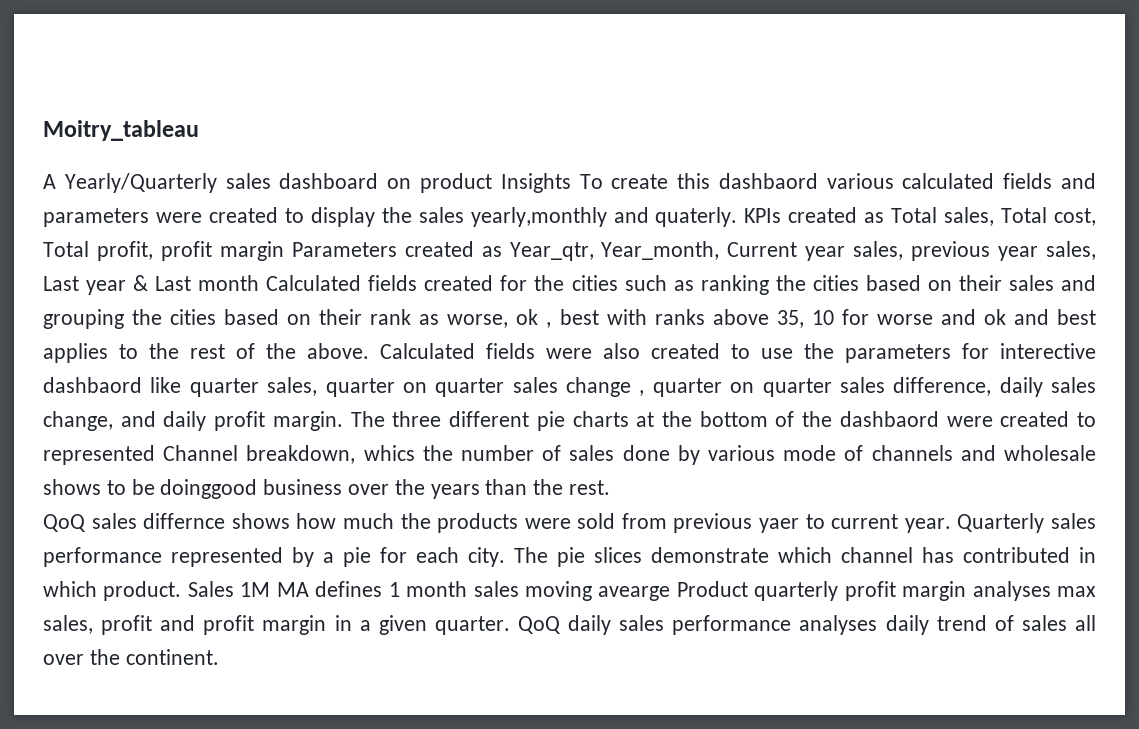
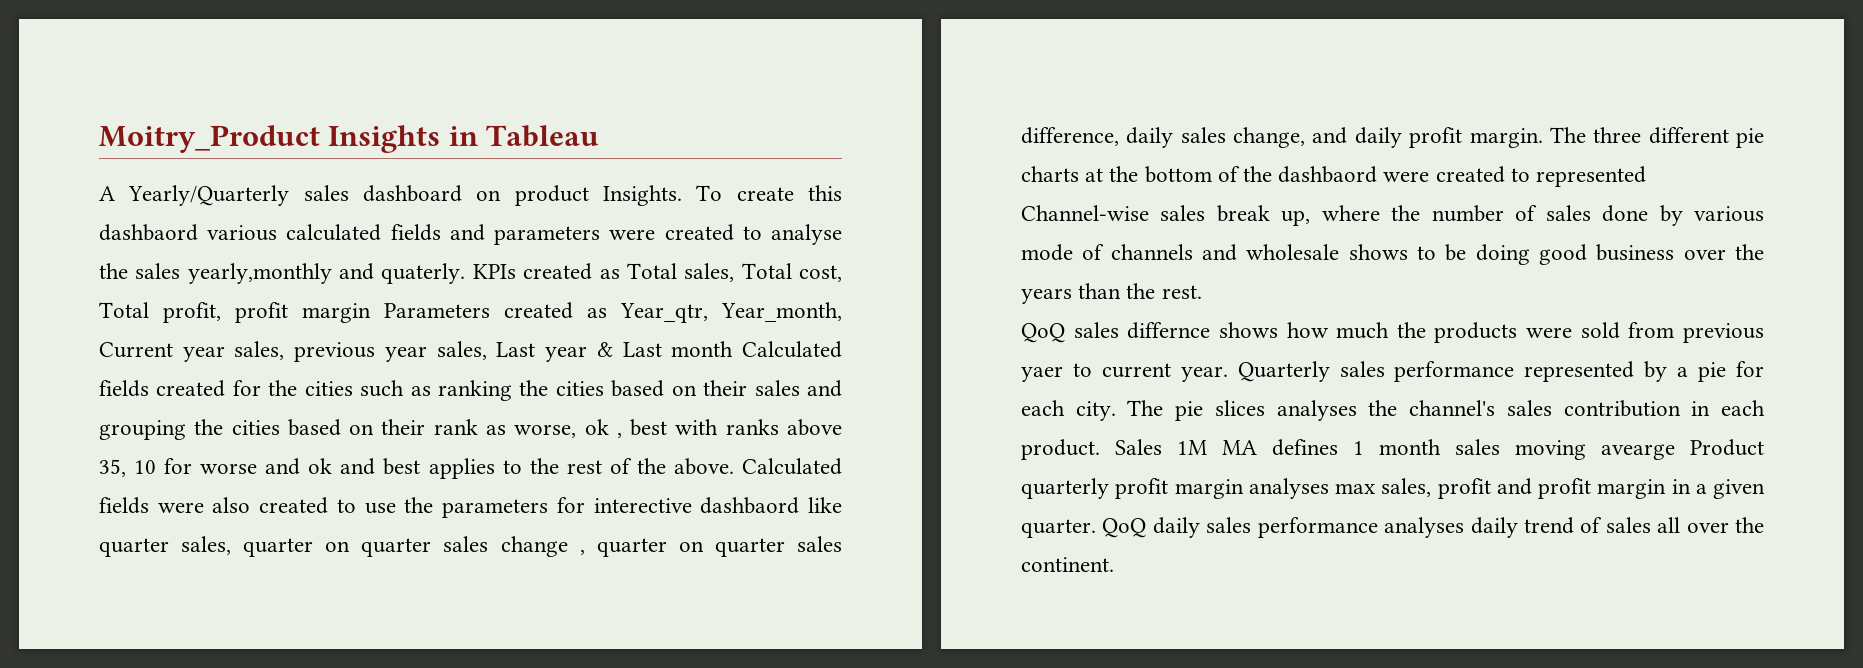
[43,120,199,141] Moitry_tableau -> [99,125,600,153] Moitry_Product Insights in Tableau
[500,173,571,193] Insights -> [603,185,682,206] Insights.
[310,207,375,227] display -> [770,224,842,245] analyse
[163,445,415,464] Channel breakdown, whics -> [1021,205,1380,226] Channel-wise sales break up, where
[160,479,258,499] doinggood -> [1475,244,1587,265] doing good
[651,547,1096,563] [43,581,97,597] demonstrate which channel has contributed in which -> [1276,400,1765,421] analyses the channel's sales contribution in each

